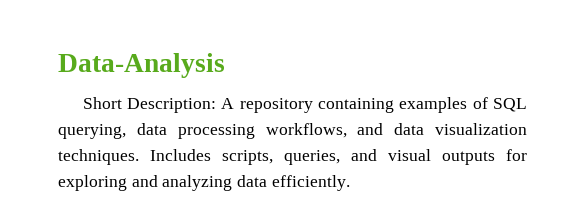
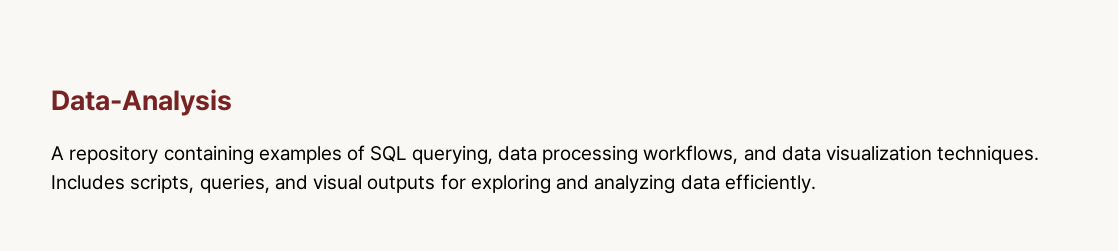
[82,97,216,113] Short Description: -> (232, 102) none

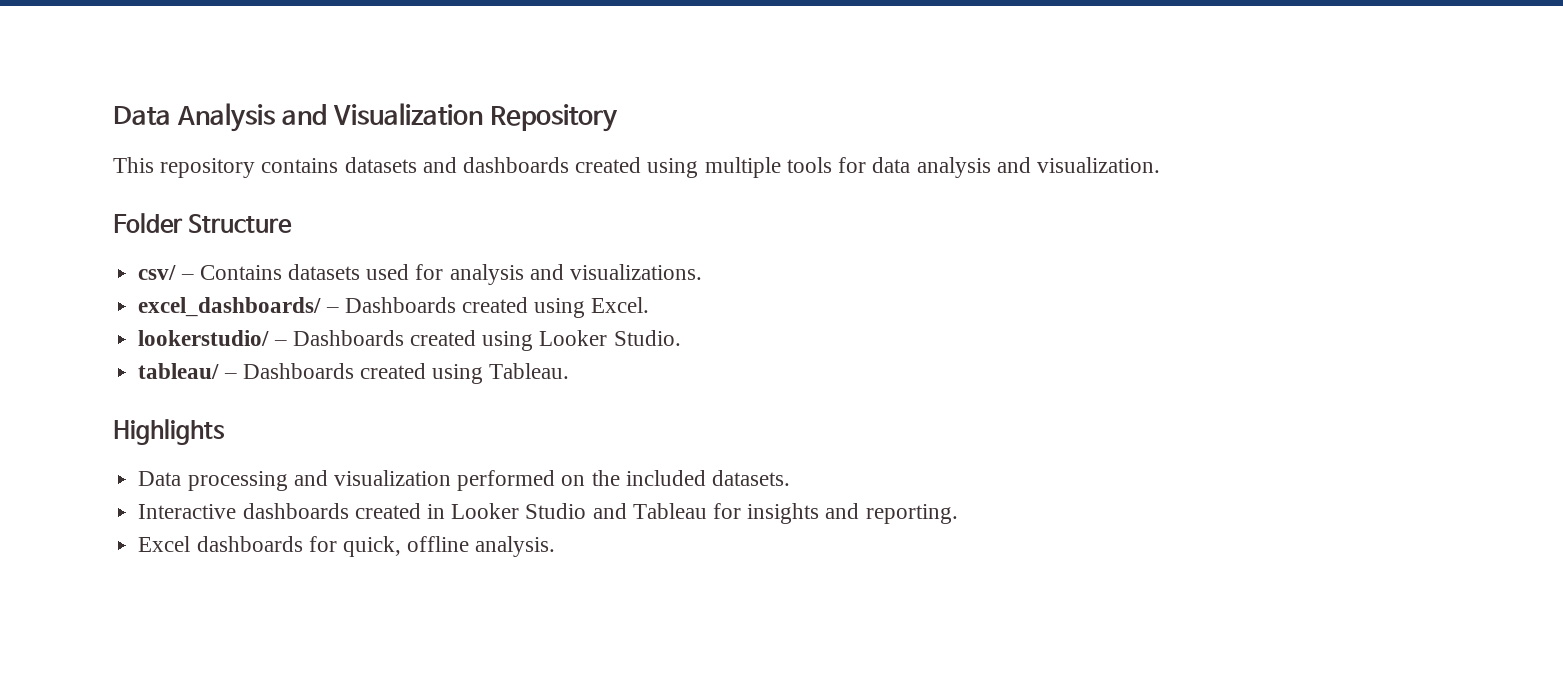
[51,89,232,116] [51,145,1040,165] [51,174,816,194] Data-Analysis // A repository containing examples of SQL querying, data processing workflows, and data visualization techniques. Includes scripts, queries, and visual outputs for exploring and analyzing data efficiently. -> [113,103,619,132] [113,157,1160,178] [113,213,293,233] [138,264,702,285] [138,297,650,318] [138,330,681,351] [138,363,570,384] [113,419,225,445] [138,470,790,491] [138,503,958,524] [138,536,556,557] Data Analysis and Visualization Repository // This repository contains datasets and dashboards created using multiple tools for data analysis and visualization. // Folder Structure // csv/ – Contains datasets used for analysis and visualizations. // excel_dashboards/ – Dashboards created using Excel. // lookerstudio/ – Dashboards created using Looker Studio. // tableau/ – Dashboards created using Tableau. // Highlights // Data processing and visualization performed on the included datasets. // Interactive dashboards created in Looker Studio and Tableau for insights and reporting. // Excel dashboards for quick, offline analysis.

